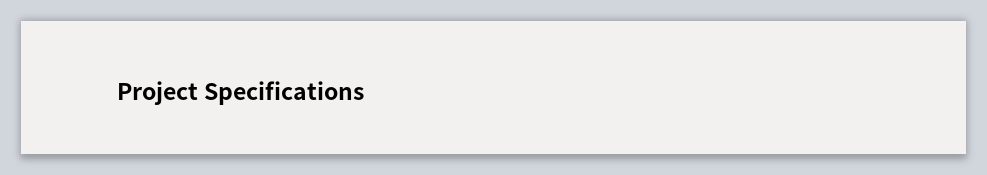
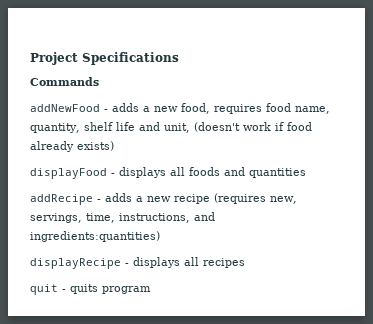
(365, 93) none -> [30,77,99,86] [30,103,330,114] [30,122,312,133] [30,141,114,152] [30,167,306,179] [30,193,297,205] [30,212,215,223] [30,231,160,242] [30,257,245,269] [30,284,151,295] // Commands // addNewFood - adds a new food, requires food name, quantity, shelf life and unit, (doesn't work if food already exists) // displayFood - displays all foods and quantities // addRecipe - adds a new recipe (requires new, servings, time, instructions, and ingredients:quantities) // displayRecipe - displays all recipes // quit - quits program

